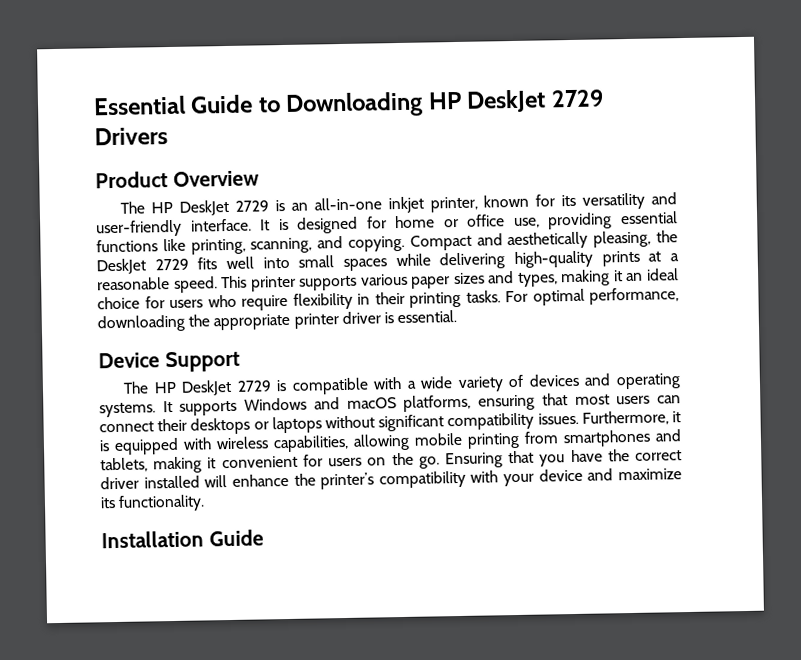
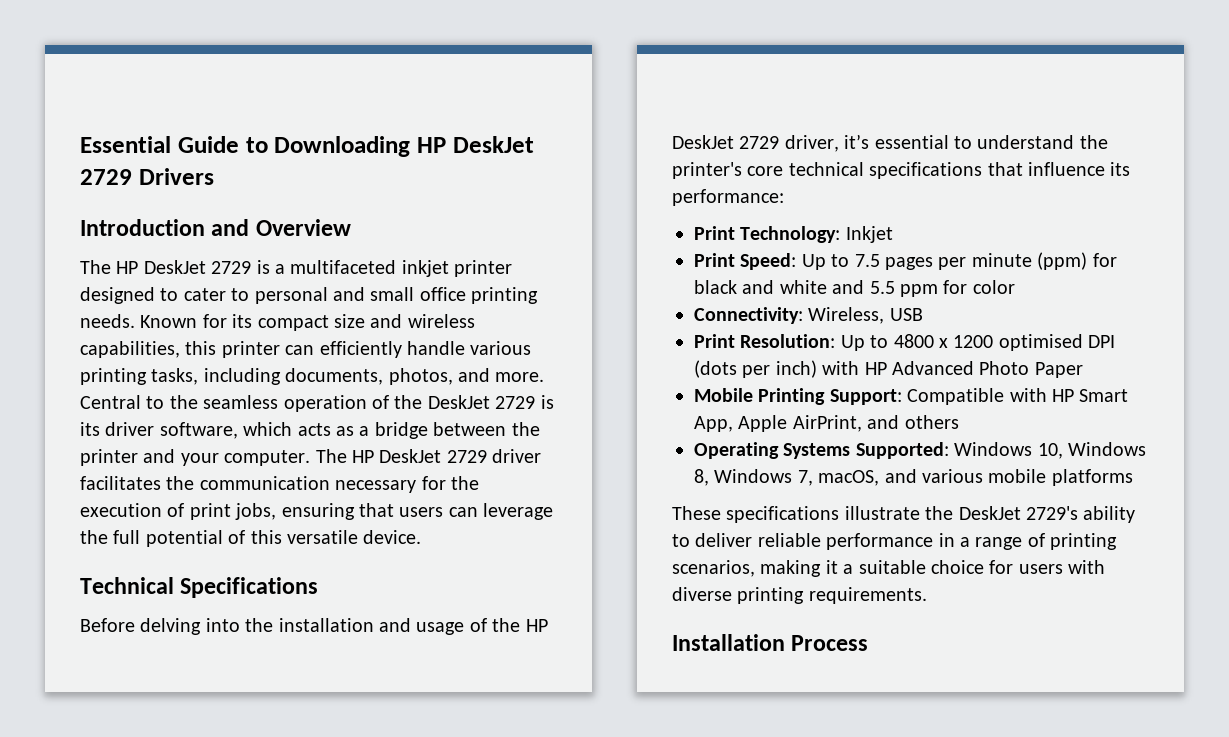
[95,171,168,189] Product -> [80,219,250,236] Introduction and
[290,192,677,214] [96,211,679,238] [96,230,678,255] [96,250,679,275] [97,268,680,293] [97,287,679,311] [97,309,458,333] [98,350,240,373] [123,373,681,396] [99,394,472,418] an all-in-one inkjet printer, known for its versatility and user-friendly interface. It is designed for home or office use, providing essential functions like printing, scanning, and copying. Compact and aesthetically pleasing, the DeskJet 2729 fits well into small spaces while delivering high-quality prints at a reasonable speed. This printer supports various paper sizes and types, making it an ideal choice for users who require flexibility in their printing tasks. For optimal performance, downloading the appropriate printer driver is essential. // Device Support // The HP DeskJet 2729 is compatible with a wide variety of devices and operating systems. It supports Windows and macOS platforms, -> [275,260,513,277] [80,287,539,304] [80,314,475,331] [80,341,532,358] [80,368,545,385] [80,395,554,412] [80,422,540,439] [80,449,542,466] [80,476,479,493] [80,503,277,520] a multifaceted inkjet printer designed to cater to personal and small office printing needs. Known for its compact size and wireless capabilities, this printer can efficiently handle various printing tasks, including documents, photos, and more. Central to the seamless operation of the DeskJet 2729 is its driver software, which acts as a bridge between the printer and your computer. The HP DeskJet 2729 driver facilitates the communication necessary for the execution of print jobs,
[574,394,610,405] most -> (394, 510) none
[99,410,681,435] [99,429,681,455] [100,449,682,474] [100,468,682,490] [100,494,206,512] connect their desktops or laptops without significant compatibility issues. Furthermore, it is equipped with wireless capabilities, allowing mobile printing from smartphones and tablets, making it convenient for users on the go. Ensuring that you have the correct driver installed will enhance the printer’s compatibility with your device and maximize its functionality. -> [483,503,554,520] [80,530,422,547] [80,577,319,598] [80,618,548,635] [672,134,1108,152] [672,162,1131,179] [672,189,784,206] [694,226,893,243] [694,252,1117,270] [694,280,1015,297] [694,307,923,324] [694,334,1116,351] [694,360,1083,378] [694,388,1129,405] [694,415,959,432] [694,442,1146,459] [694,469,1133,486] [672,506,1136,523] [672,533,1118,550] [672,560,1106,577] [672,587,927,604] leverage the full potential of this versatile device. // Technical Specifications // Before delving into the installation and usage of the HP DeskJet 2729 driver, it’s essential to understand the printer's core technical specifications that influence its performance: // Print Technology: Inkjet // Print Speed: Up to 7.5 pages per minute (ppm) for black and white and 5.5 ppm for color // Connectivity: Wireless, USB // Print Resolution: Up to 4800 x 1200 optimised DPI (dots per inch) with HP Advanced Photo Paper // Mobile Printing Support: Compatible with HP Smart App, Apple AirPrint, and others // Operating Systems Supported: Windows 10, Windows 8, Windows 7, macOS, and various mobile platforms // These specifications illustrate the DeskJet 2729's ability to deliver reliable performance in a range of printing scenarios, making it a suitable choice for users with diverse printing requirements.
[208,529,264,547] Guide -> [791,635,869,651] Process

